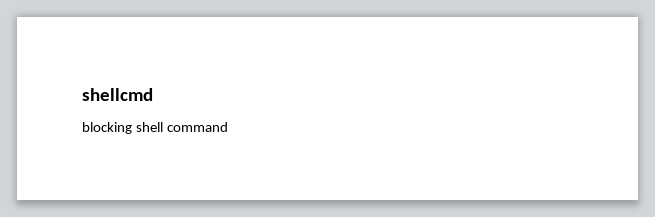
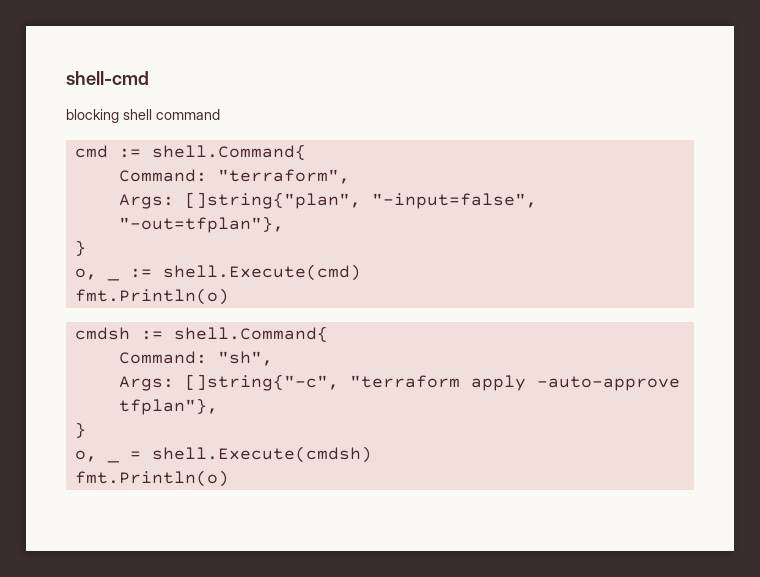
[82,88,153,101] shellcmd -> [66,71,149,85] shell-cmd
(228, 127) none -> [74,144,306,160] [118,169,350,184] [118,192,537,209] [118,216,284,233] [74,240,86,256] [74,264,361,281] [74,288,229,305] [74,326,328,342] [118,351,273,366] [118,374,680,391] [118,398,218,415] [74,422,86,438] [74,450,120,463] [129,446,372,463] [74,470,229,487] // cmd := shell.Command{ // Command: "terraform", // Args: []string{"plan", "-input=false", "-out=tfplan"}, // } // o, _ := shell.Execute(cmd) // fmt.Println(o) // cmdsh := shell.Command{ // Command: "sh", // Args: []string{"-c", "terraform apply -auto-approve tfplan"}, // } // o, _ = shell.Execute(cmdsh) // fmt.Println(o)

